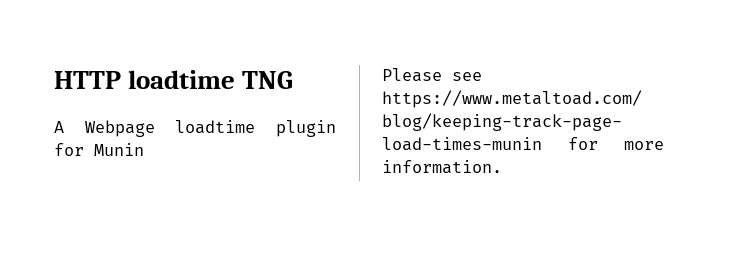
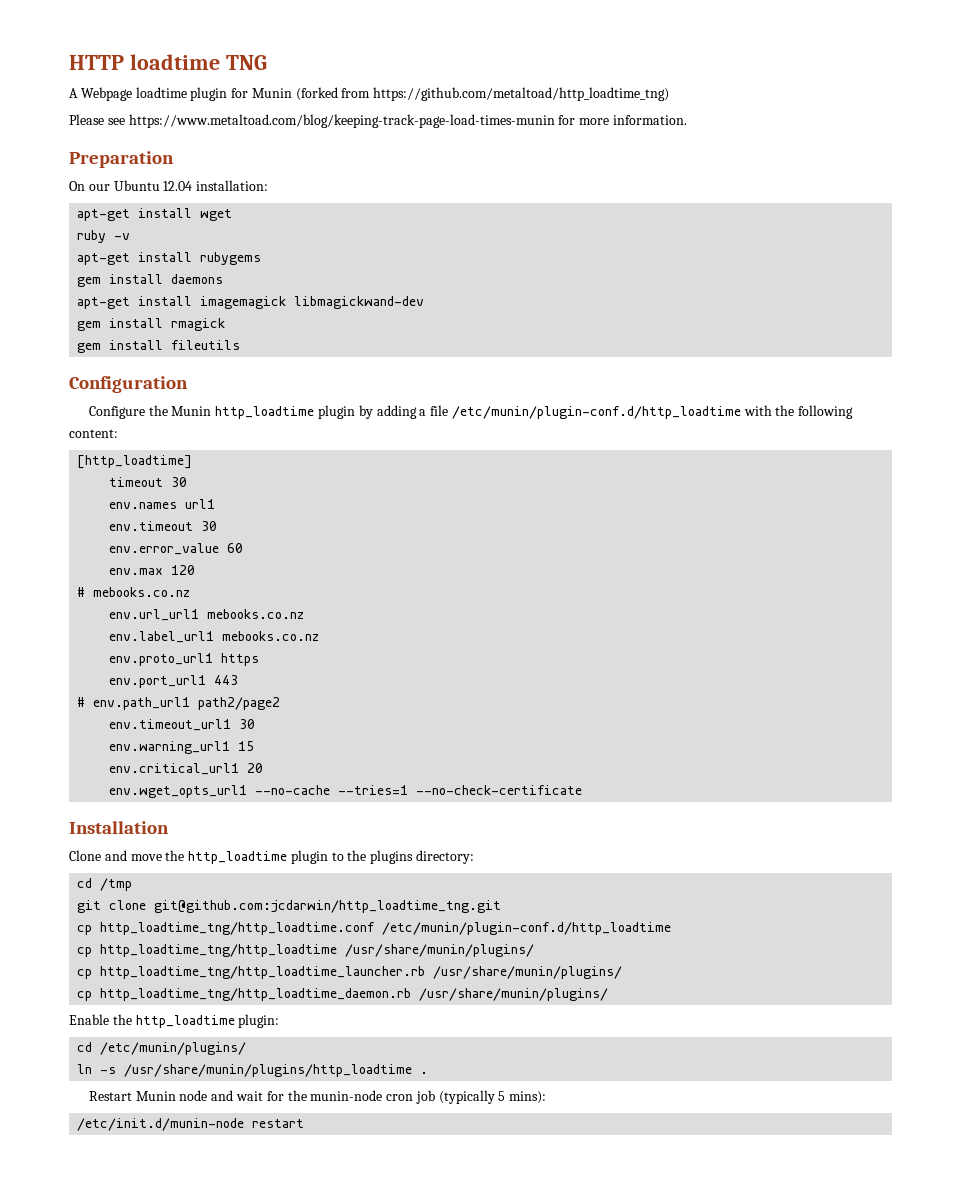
(144, 149) none -> [295,87,670,101] (forked from https://github.com/metaltoad/http_loadtime_tng)
(502, 167) none -> [69,151,174,168] [69,180,269,191] [77,208,233,221] [77,230,131,243] [77,252,262,265] [77,274,224,287] [77,296,425,309] [77,318,226,331] [77,340,241,353] [69,376,188,393] [88,405,854,419] [69,429,118,438] [77,455,193,469] [109,477,188,487] [109,499,216,509] [109,521,218,531] [109,543,244,555] [109,565,196,575] [77,587,191,597] [109,609,305,621] [109,631,320,643] [109,653,260,666] [109,675,239,688] [77,697,281,710] [109,719,256,731] [109,741,255,754] [109,763,264,775] [109,785,583,798] [69,821,169,834] [69,850,475,864] [77,878,133,891] [77,900,502,913] [77,922,672,935] [77,944,535,957] [77,966,623,979] [77,988,609,1001] [69,1014,280,1028] [77,1042,247,1055] [77,1064,429,1077] [88,1090,547,1104] [77,1118,305,1131] // Preparation // On our Ubuntu 12.04 installation: // apt-get install wget // ruby -v // apt-get install rubygems // gem install daemons // apt-get install imagemagick libmagickwand-dev // gem install rmagick // gem install fileutils // Configuration // Configure the Munin http_loadtime plugin by adding a file /etc/munin/plugin-conf.d/http_loadtime with the following content: // [http_loadtime] // timeout 30 // env.names url1 // env.timeout 30 // env.error_value 60 // env.max 120 // # mebooks.co.nz // env.url_url1 mebooks.co.nz // env.label_url1 mebooks.co.nz // env.proto_url1 https // env.port_url1 443 // # env.path_url1 path2/page2 // env.timeout_url1 30 // env.warning_url1 15 // env.critical_url1 20 // env.wget_opts_url1 --no-cache --tries=1 --no-check-certificate // Installation // Clone and move the http_loadtime plugin to the plugins directory: // cd /tmp // git clone git@github.com:jcdarwin/http_loadtime_tng.git // cp http_loadtime_tng/http_loadtime.conf /etc/munin/plugin-conf.d/http_loadtime // cp http_loadtime_tng/http_loadtime /usr/share/munin/plugins/ // cp http_loadtime_tng/http_loadtime_launcher.rb /usr/share/munin/plugins/ // cp http_loadtime_tng/http_loadtime_daemon.rb /usr/share/munin/plugins/ // Enable the http_loadtime plugin: // cd /etc/munin/plugins/ // ln -s /usr/share/munin/plugins/http_loadtime . // Restart Munin node and wait for the munin-node cron job (typically 5 mins): // /etc/init.d/munin-node restart

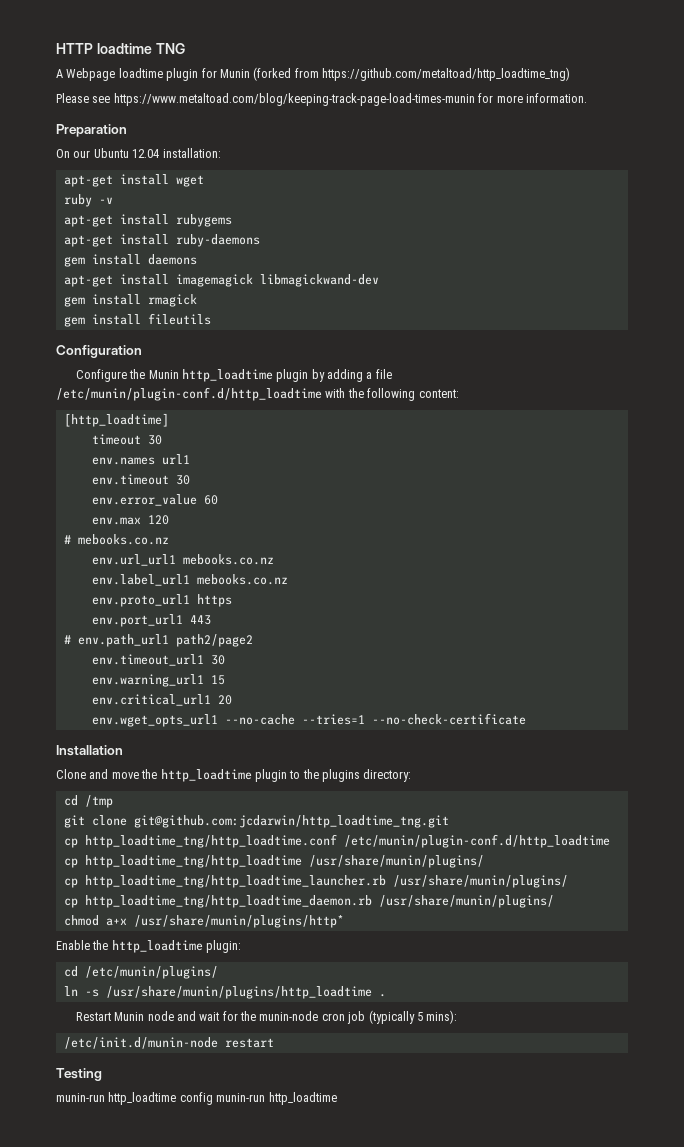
(262, 258) none -> [63,234,260,247] // apt-get install ruby-daemons
(609, 994) none -> [63,915,344,928] // chmod a+x /usr/share/munin/plugins/http*
(305, 1123) none -> [56,1068,102,1081] [56,1092,337,1105] // Testing // munin-run http_loadtime config munin-run http_loadtime

